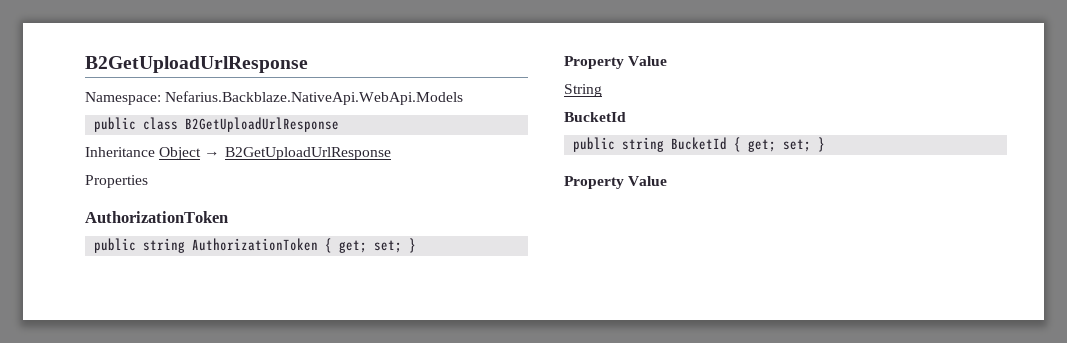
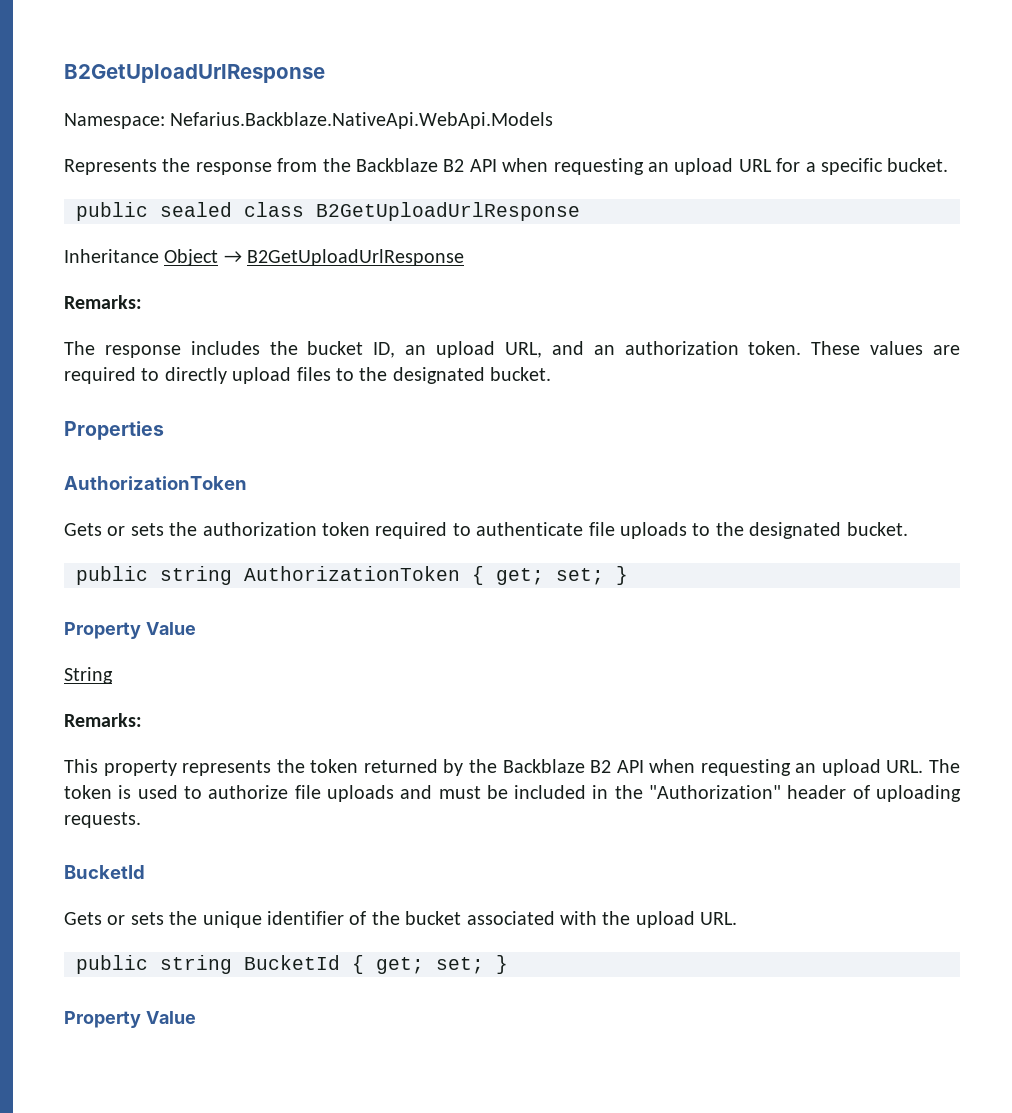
[94,117,137,132] // public -> [64,158,949,175] [76,202,232,221] // Represents the response from the Backblaze B2 API when requesting an upload URL for a specific bucket. // public sealed
[85,175,148,188] [85,211,228,223] Properties // AuthorizationToken -> [64,295,142,309] [64,341,961,358] [64,367,552,384] [64,421,164,440] [64,476,247,490] [64,522,908,539] Remarks: // The response includes the bucket ID, an upload URL, and an authorization token. These values are required to directly upload files to the designated bucket. // Properties // AuthorizationToken // Gets or sets the authorization token required to authenticate file uploads to the designated bucket.
[564,112,626,122] BucketId -> [64,713,142,727] [64,759,960,776] [64,785,961,802] [64,812,141,828] [64,865,145,879] [64,911,738,928] Remarks: // This property represents the token returned by the Backblaze B2 API when requesting an upload URL. The token is used to authorize file uploads and must be included in the "Authorization" header of uploading requests. // BucketId // Gets or sets the unique identifier of the bucket associated with the upload URL.

